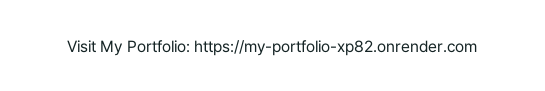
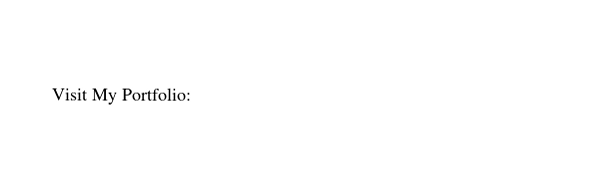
[193,40,477,56] https://my-portfolio-xp82.onrender.com -> (192, 94) none

